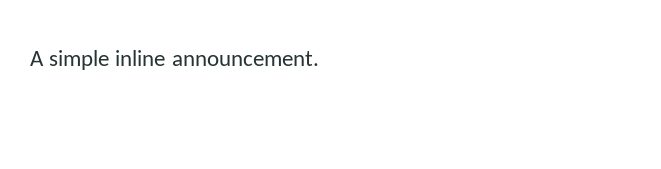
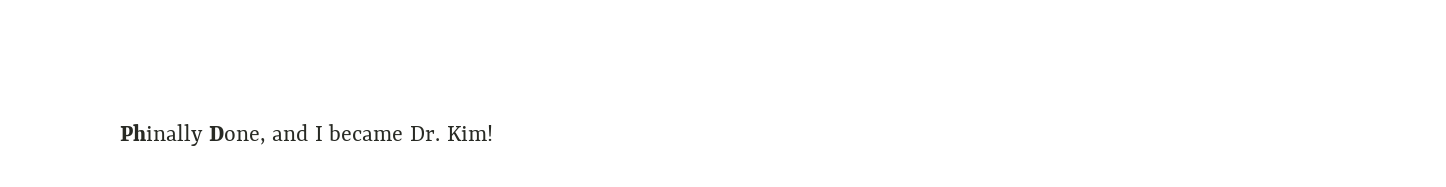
[30,50,319,70] A simple inline announcement. -> [120,124,493,146] Phinally Done, and I became Dr. Kim!

